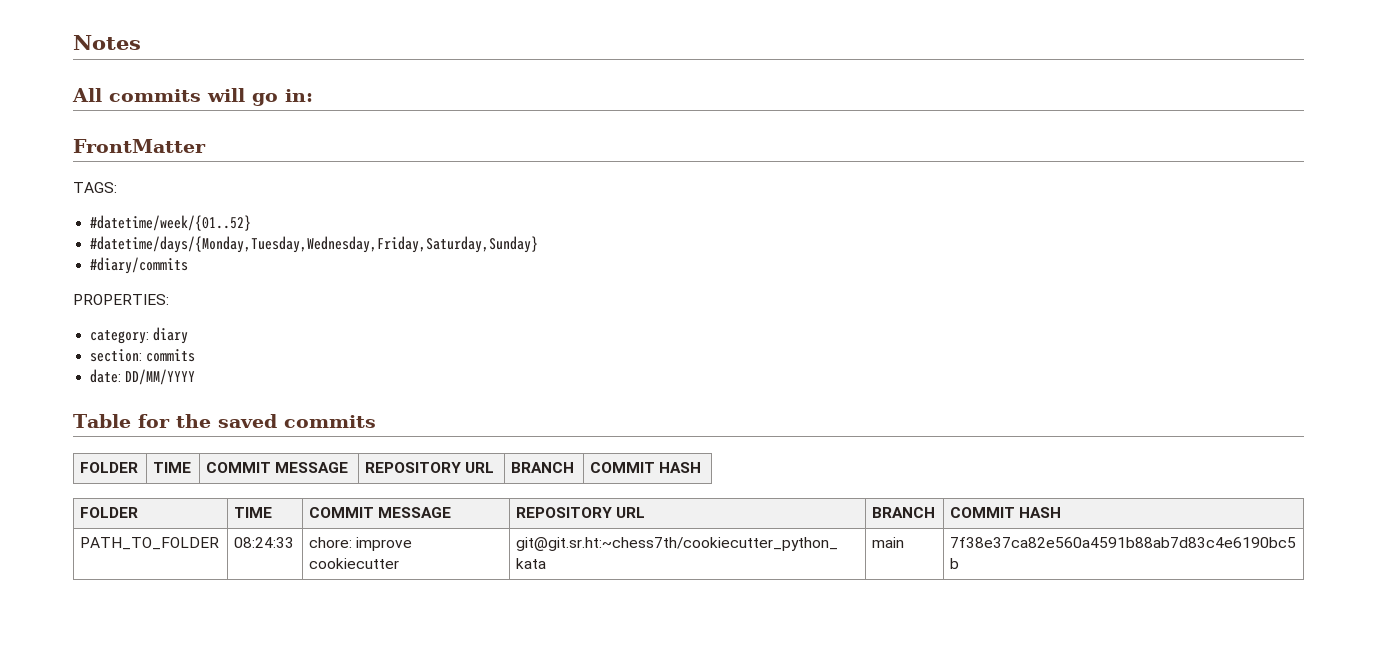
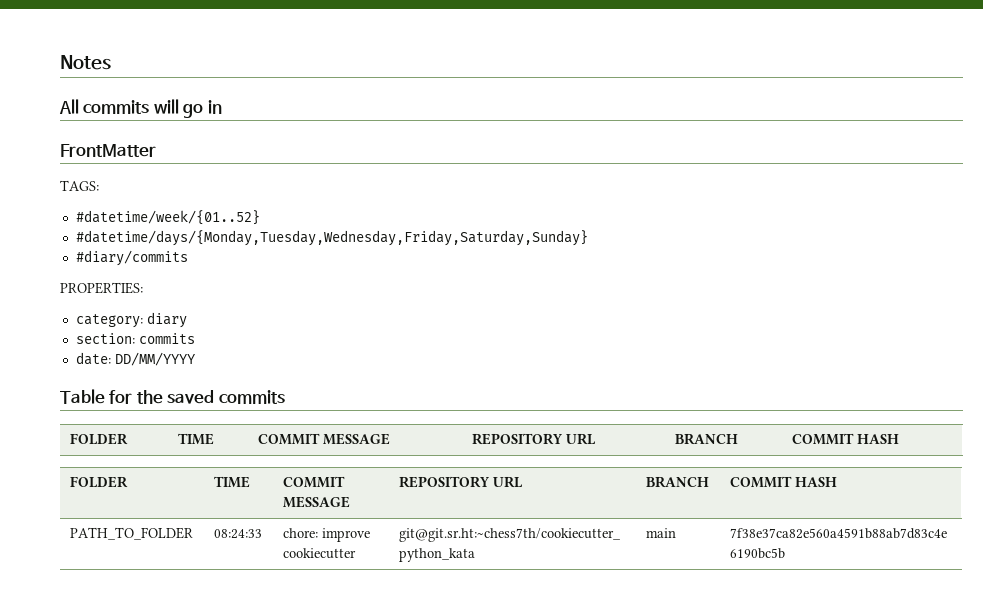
[285,89,313,102] in: -> [207,100,222,114] in

